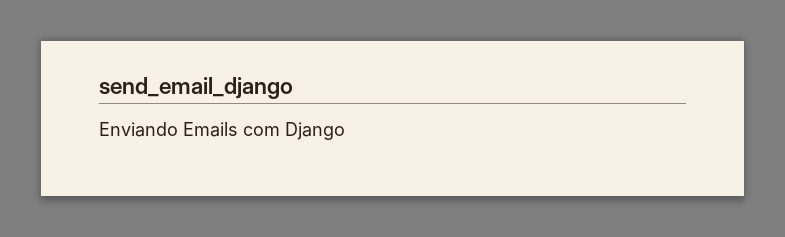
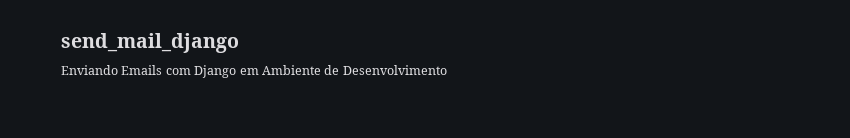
[99,77,293,99] send_email_django -> [61,33,239,53] send_mail_django
(345, 131) none -> [239,65,447,75] em Ambiente de Desenvolvimento

